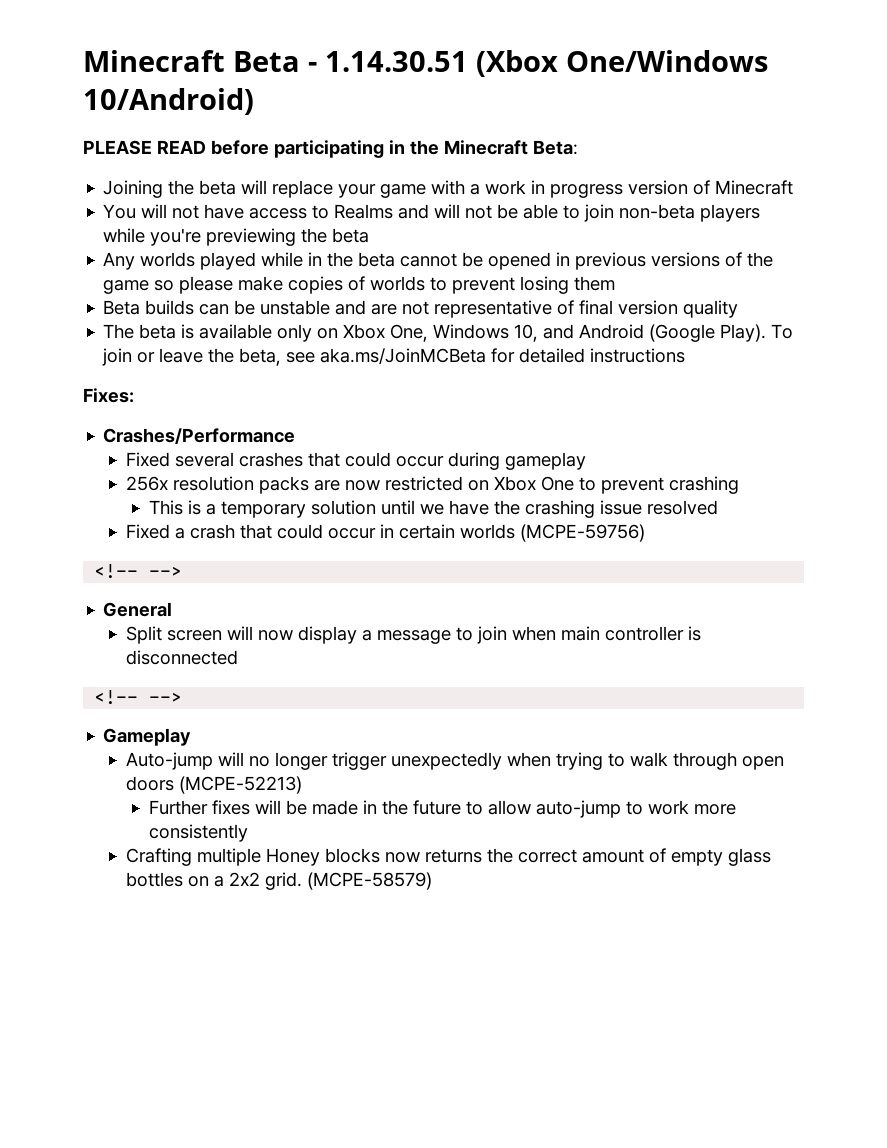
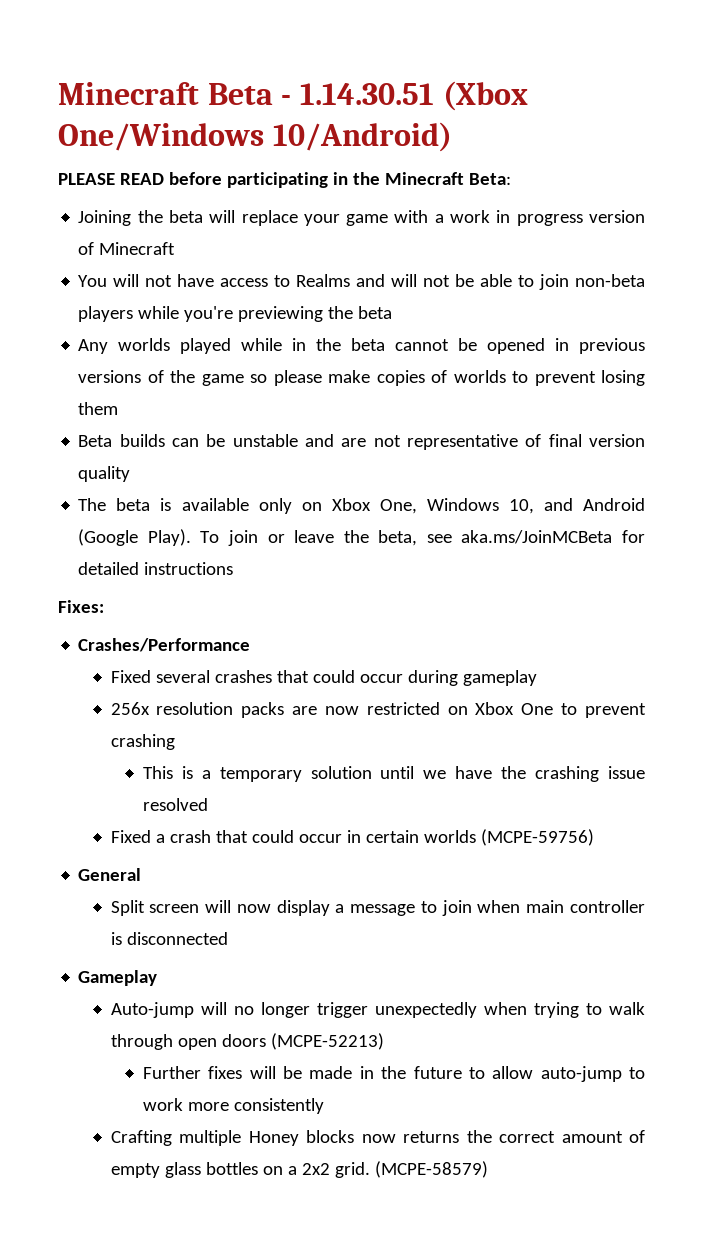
[94,564,183,579] // <!-- --> -> (594, 837) none
[94,690,183,705] // <!-- --> -> (228, 938) none

